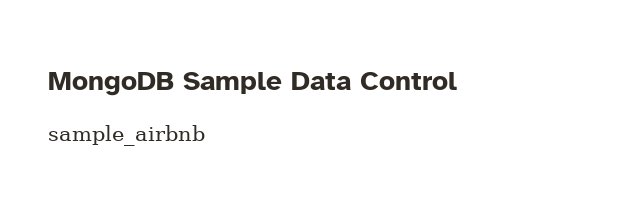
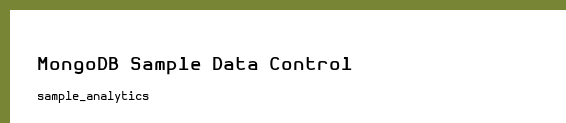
[48,125,205,146] sample_airbnb -> [37,91,149,103] sample_analytics

